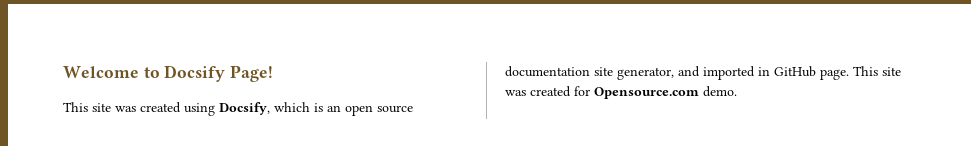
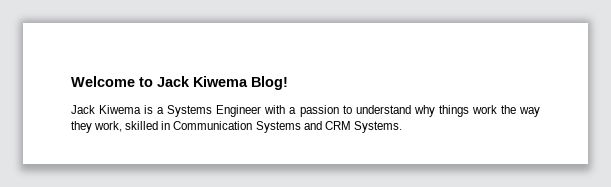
[164,65,274,82] [63,102,413,116] [505,66,901,80] [505,86,737,99] Docsify Page! // This site was created using Docsify, which is an open source documentation site generator, and imported in GitHub page. This site was created for Opensource.com demo. -> [157,76,288,90] [71,105,540,117] [71,121,402,133] Jack Kiwema Blog! // Jack Kiwema is a Systems Engineer with a passion to understand why things work the way they work, skilled in Communication Systems and CRM Systems.

